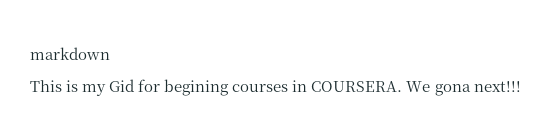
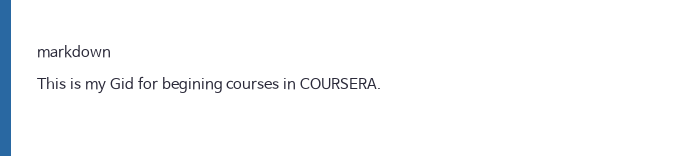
[406,81,521,96] We gona next!!! -> (382, 84) none

